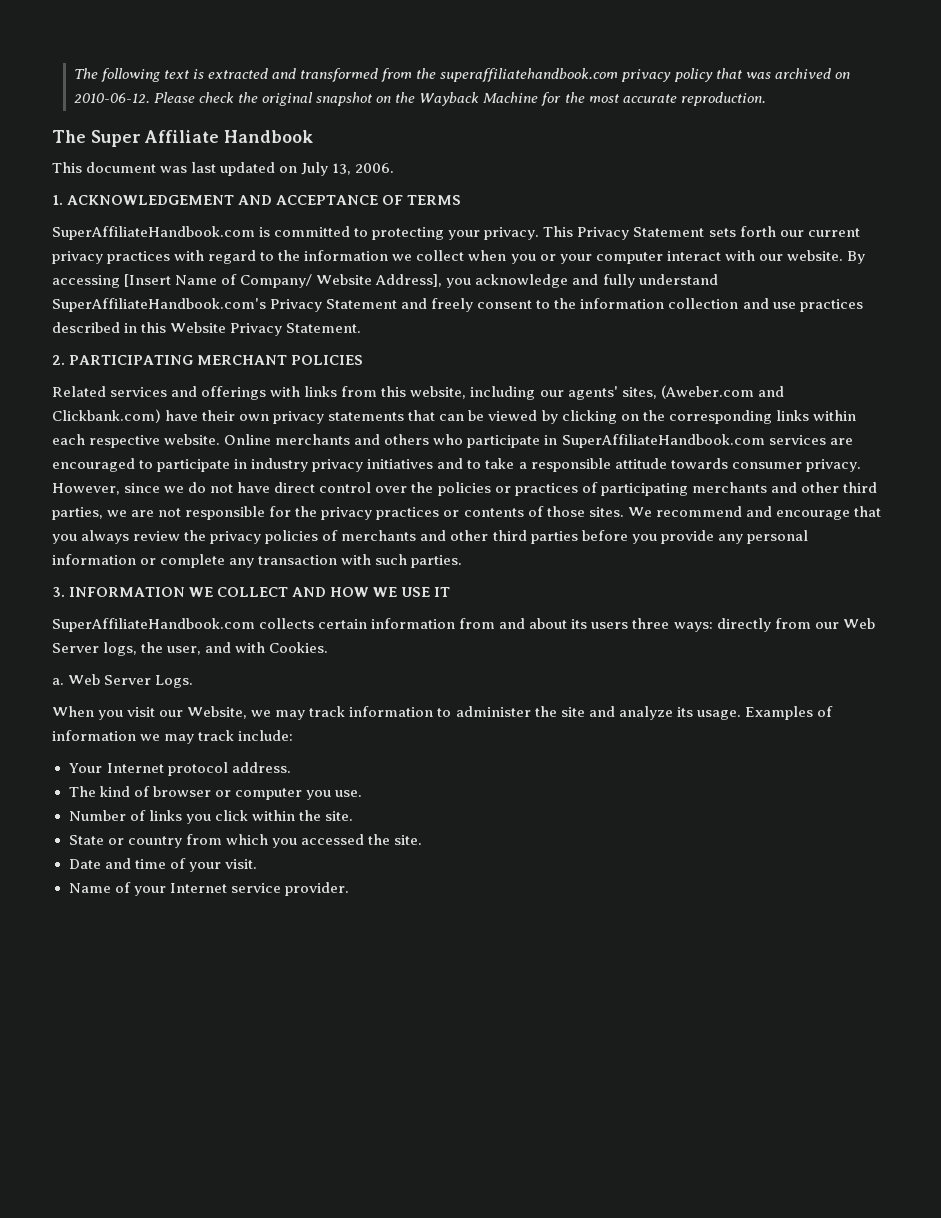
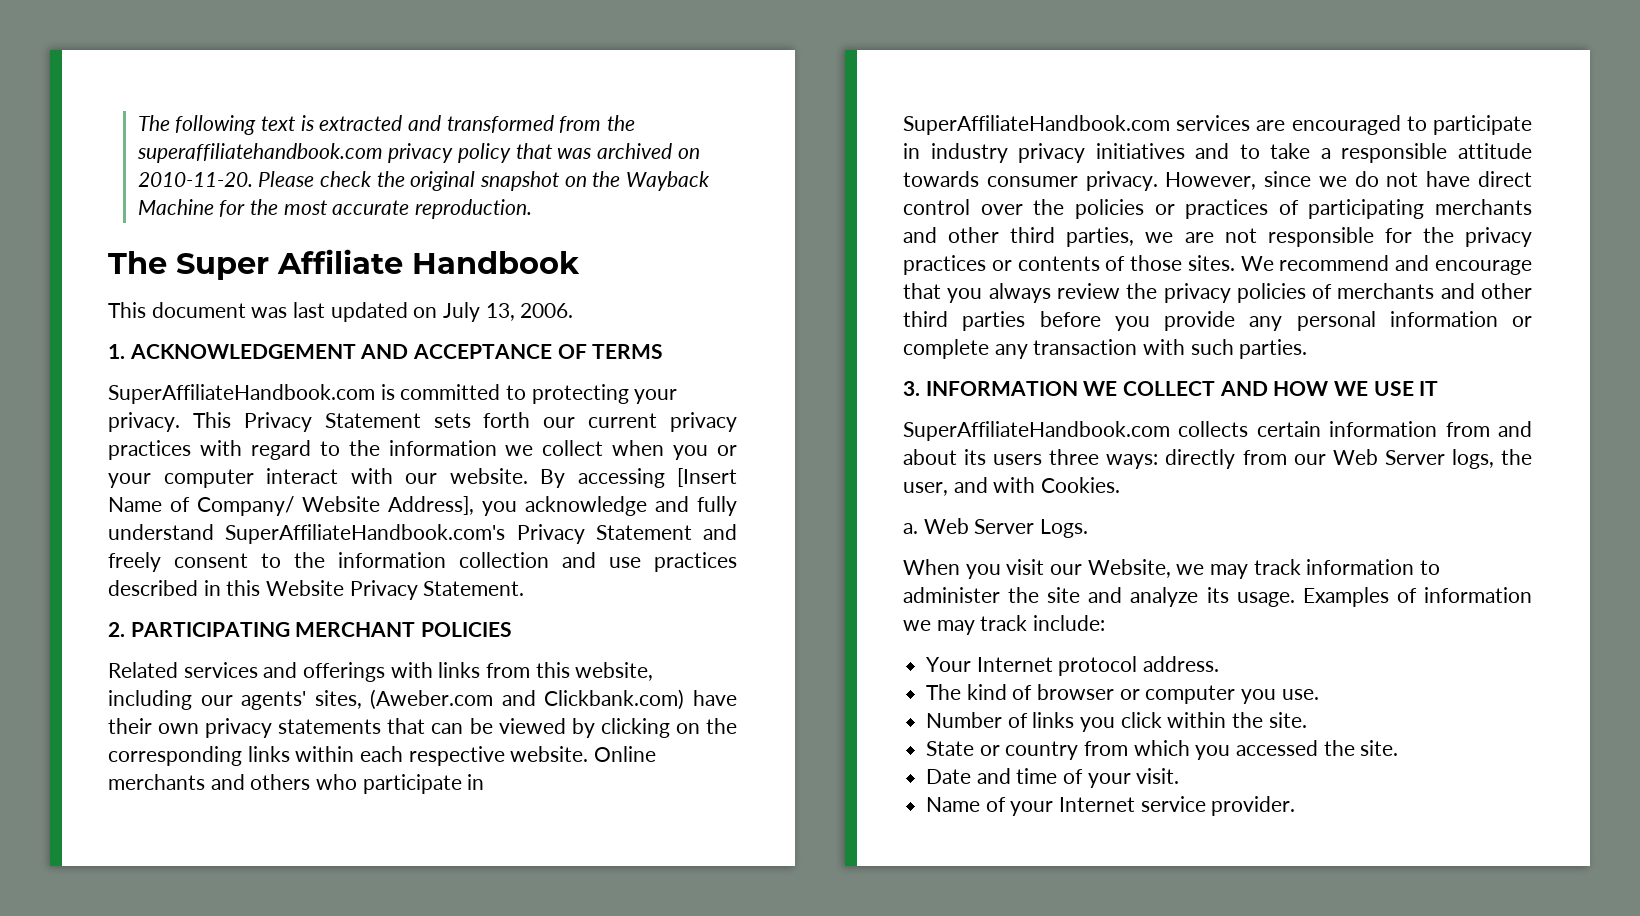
[73,93,150,103] 2010-06-12. -> [137,172,253,187] 2010-11-20.

